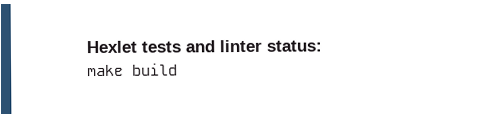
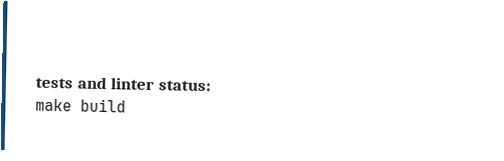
[86,40,137,54] Hexlet -> (35, 83) none

